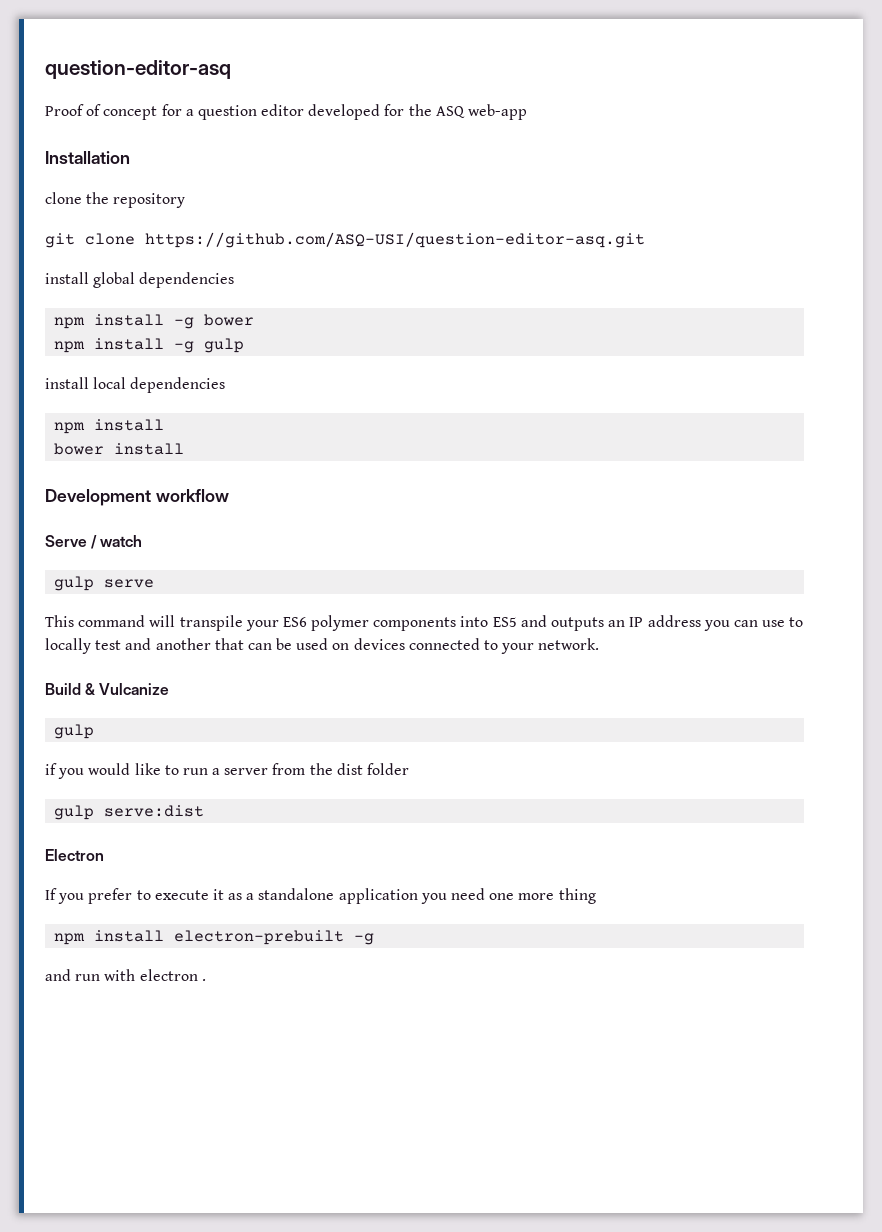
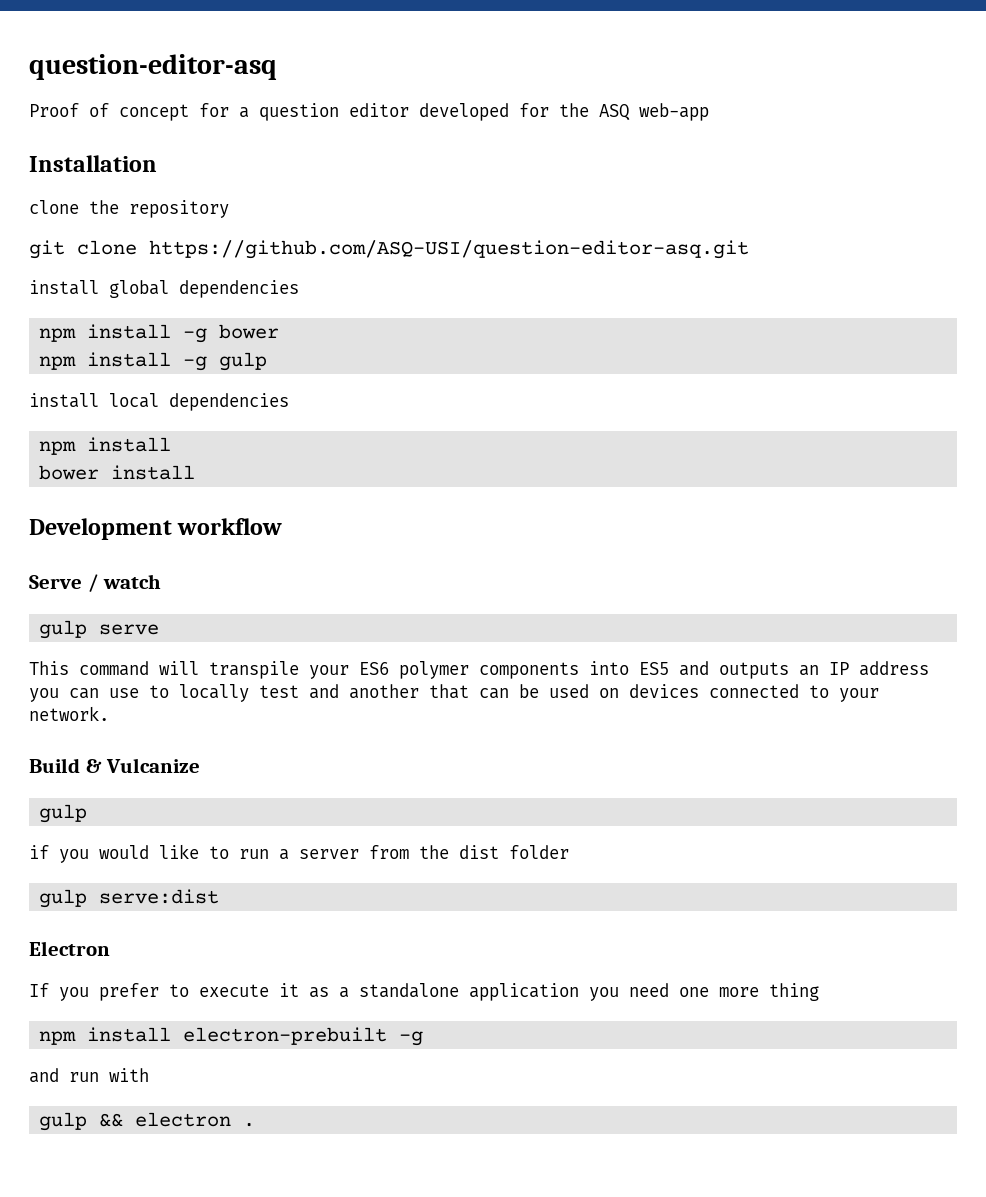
(136, 975) none -> [39,1112,124,1131] // gulp &&

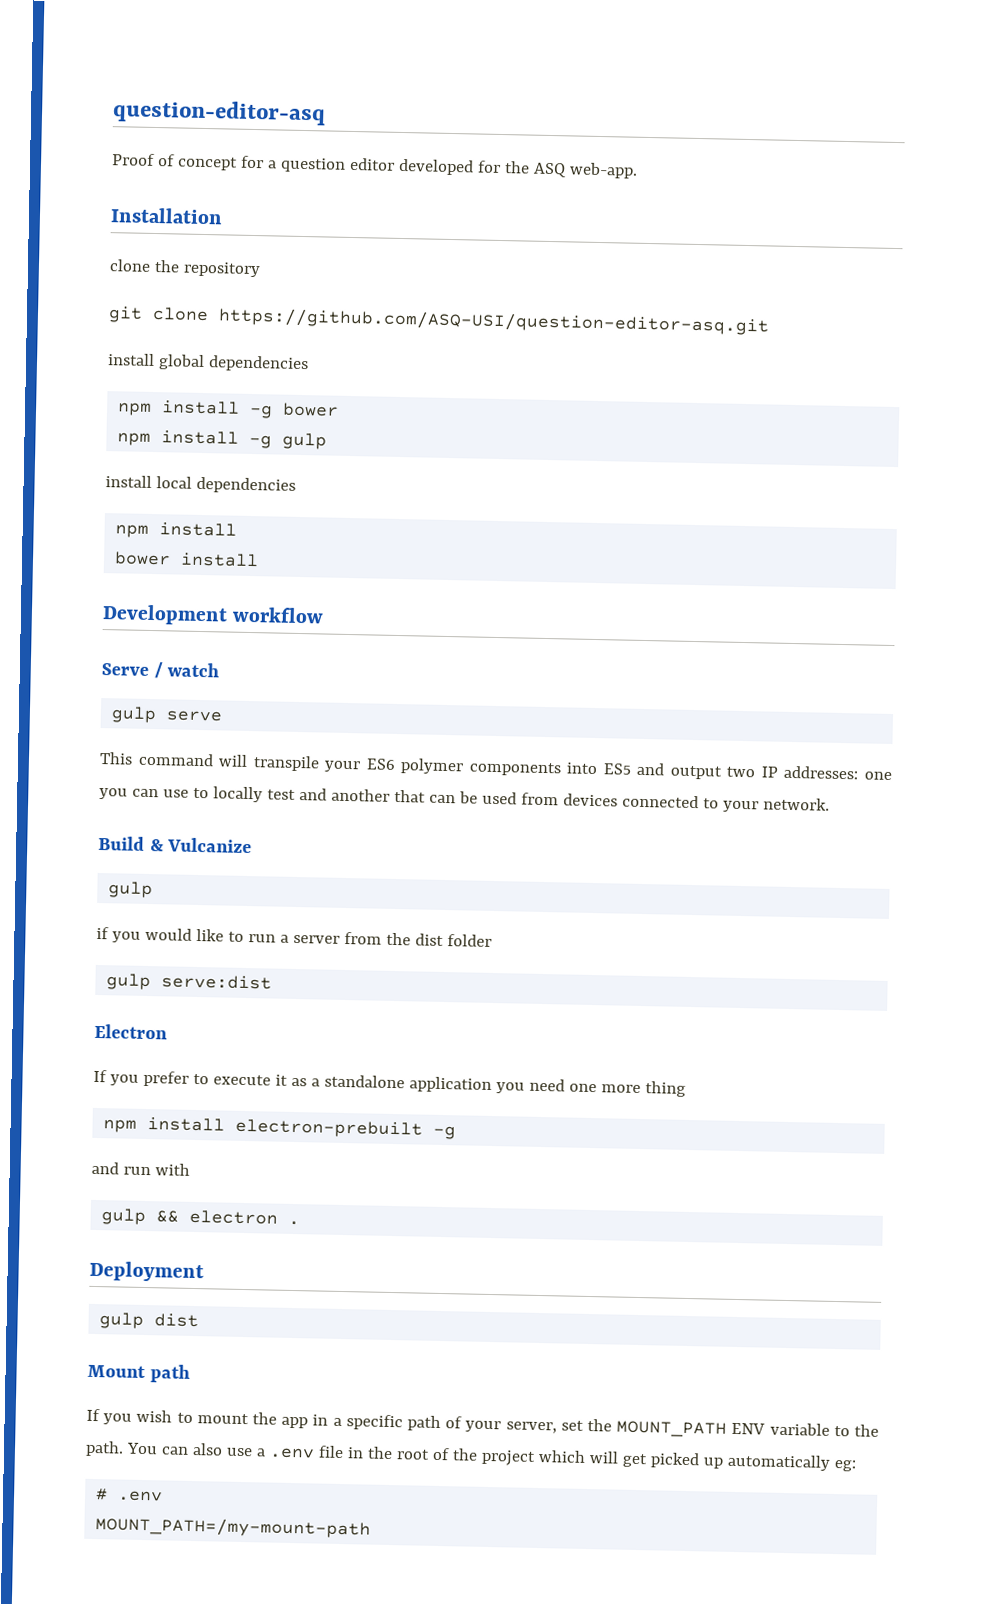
[639,103,709,121] web-app -> [568,162,638,179] web-app.
[719,661,929,679] outputs an IP address -> [669,765,892,781] output two IP addresses: one
[599,688,619,698] on -> [520,792,559,806] from
(256, 1125) none -> [89,1260,204,1283] [99,1312,200,1330] [87,1364,190,1383] [86,1408,880,1438] [85,1440,856,1472] [95,1488,164,1502] [95,1516,372,1539] // Deployment // gulp dist // Mount path // If you wish to mount the app in a specific path of your server, set the MOUNT_PATH ENV variable to the path. You can also use a .env file in the root of the project which will get picked up automatically eg: // # .env // MOUNT_PATH=/my-mount-path

